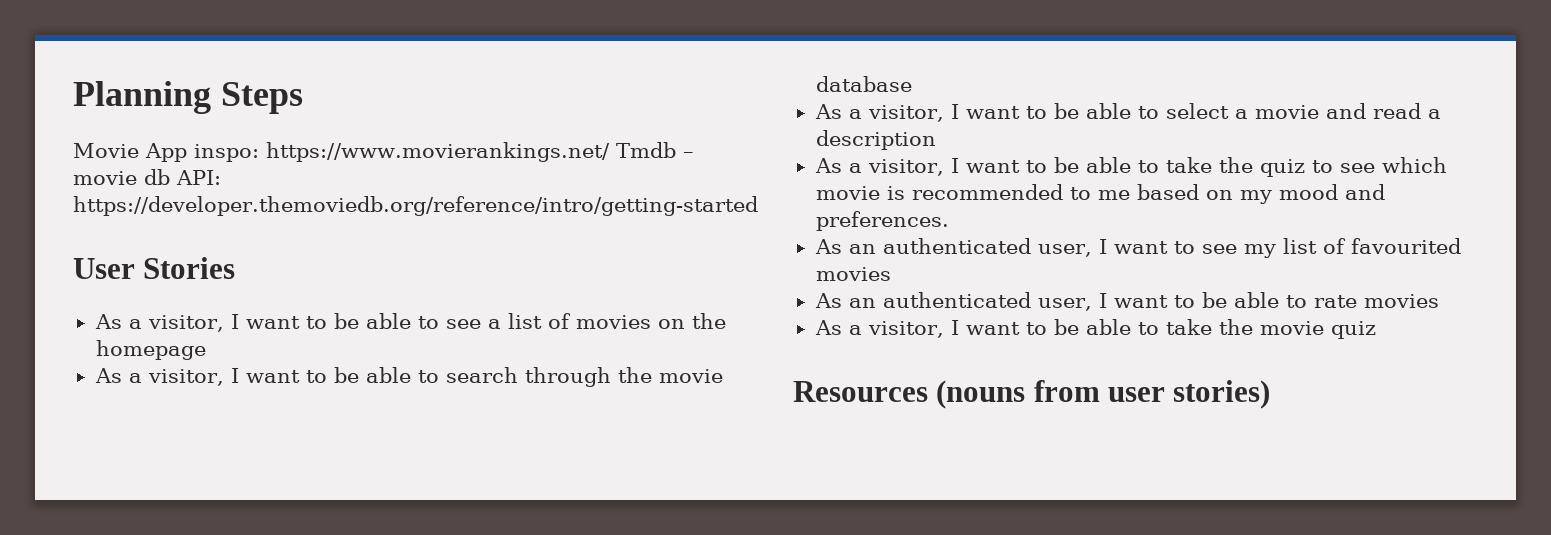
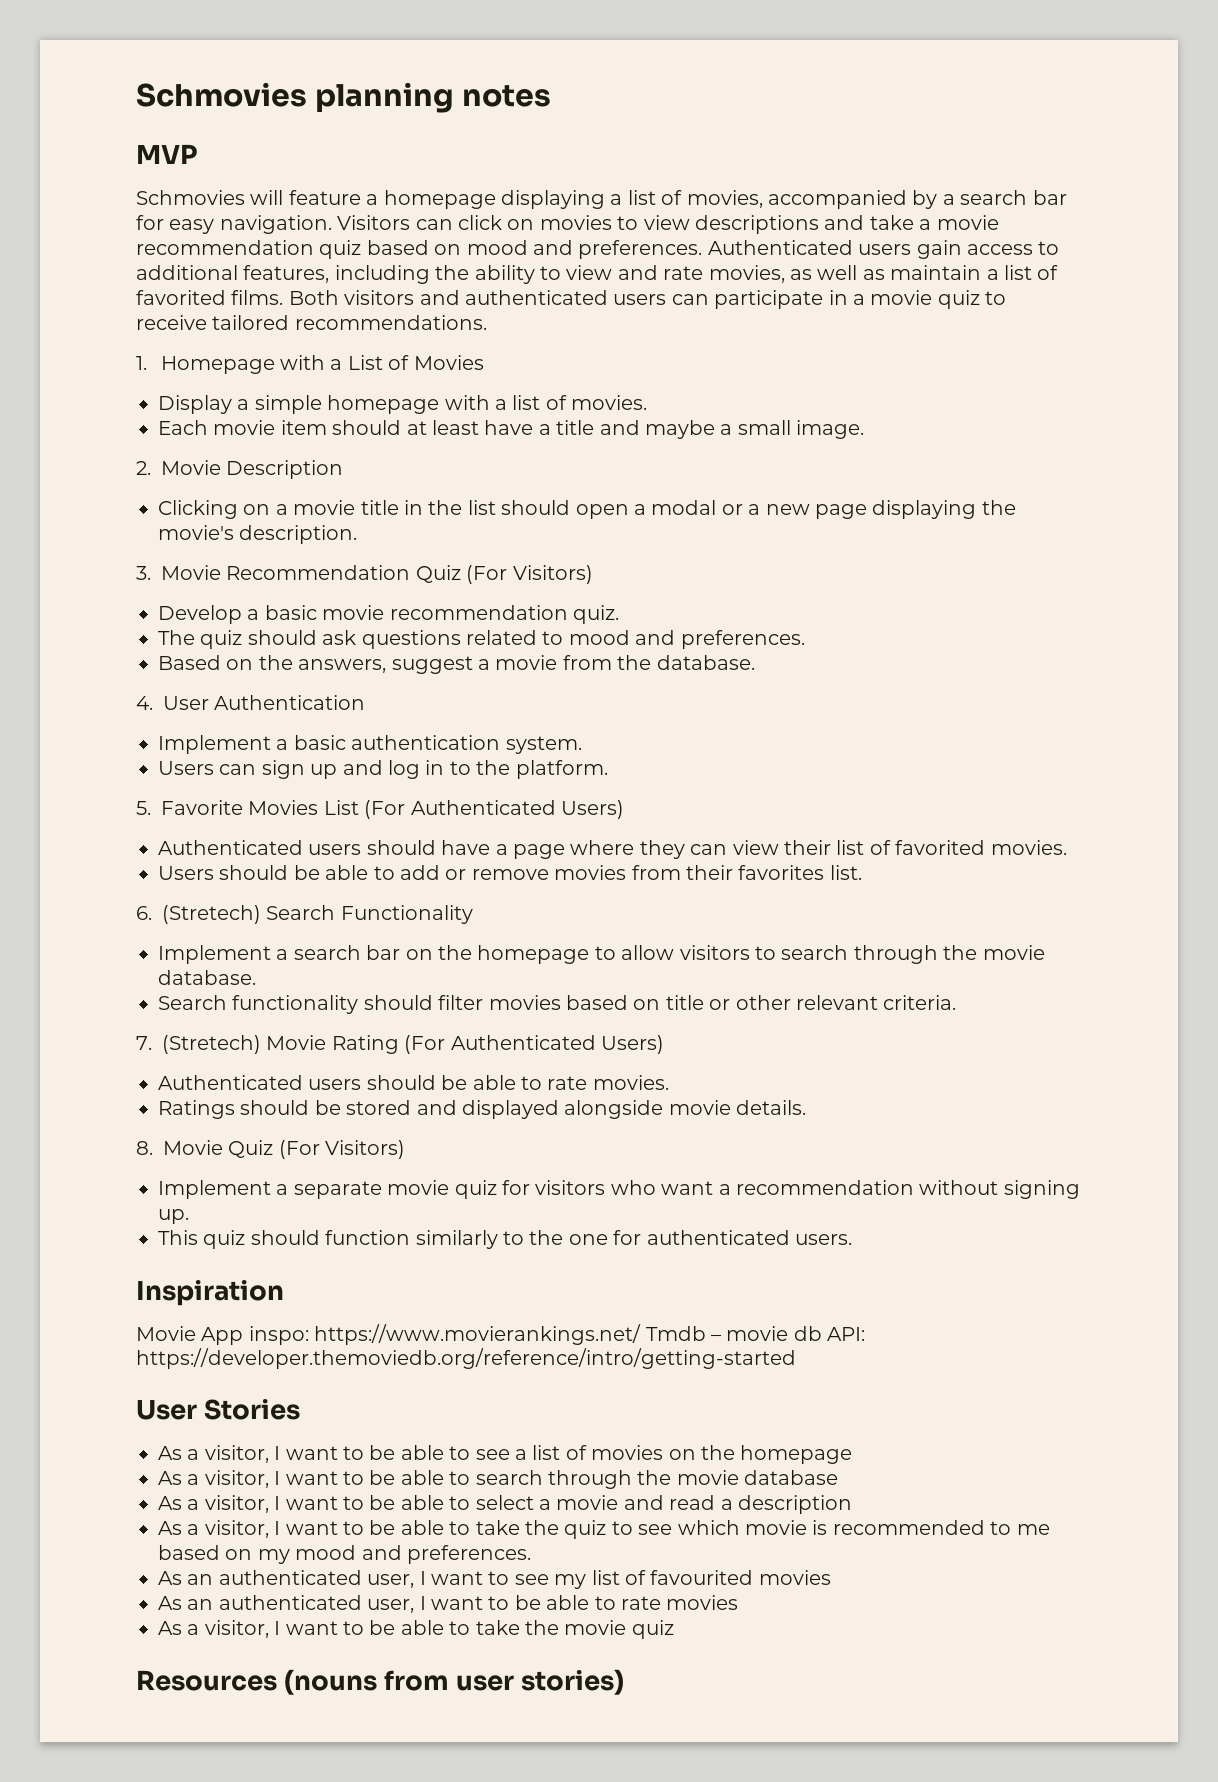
[73,81,303,114] Planning Steps -> [136,82,552,113] [136,144,197,164] [136,190,1067,209] [136,215,999,234] [136,240,1060,259] [136,265,1059,284] [136,290,1007,309] [136,315,487,330] [136,355,484,374] [158,395,648,414] [158,420,865,439] [136,460,344,479] [158,500,1016,519] [158,525,358,544] [136,565,593,584] [158,605,619,624] [158,630,805,649] [158,655,755,674] [136,695,366,710] [158,735,582,754] [158,760,608,779] [136,800,624,819] [158,840,1067,859] [158,865,862,880] [136,905,473,924] [158,945,1045,964] [158,970,256,985] [158,995,957,1014] [136,1035,664,1054] [158,1075,669,1090] [158,1100,807,1119] [136,1140,406,1159] [158,1180,1080,1199] [158,1209,189,1224] [158,1230,852,1249] [136,1280,284,1306] Schmovies planning notes // MVP // Schmovies will feature a homepage displaying a list of movies, accompanied by a search bar for easy navigation. Visitors can click on movies to view descriptions and take a movie recommendation quiz based on mood and preferences. Authenticated users gain access to additional features, including the ability to view and rate movies, as well as maintain a list of favorited films. Both visitors and authenticated users can participate in a movie quiz to receive tailored recommendations. // 1. Homepage with a List of Movies // Display a simple homepage with a list of movies. // Each movie item should at least have a title and maybe a small image. // 2. Movie Description // Clicking on a movie title in the list should open a modal or a new page displaying the movie's description. // 3. Movie Recommendation Quiz (For Visitors) // Develop a basic movie recommendation quiz. // The quiz should ask questions related to mood and preferences. // Based on the answers, suggest a movie from the database. // 4. User Authentication // Implement a basic authentication system. // Users can sign up and log in to the platform. // 5. Favorite Movies List (For Authenticated Users) // Authenticated users should have a page where they can view their list of favorited movies. // Users should be able to add or remove movies from their favorites list. // 6. (Stretech) Search Functionality // Implement a search bar on the homepage to allow visitors to search through the movie database. // Search functionality should filter movies based on title or other relevant criteria. // 7. (Stretech) Movie Rating (For Authenticated Users) // Authenticated users should be able to rate movies. // Ratings should be stored and displayed alongside movie details. // 8. Movie Quiz (For Visitors) // Implement a separate movie quiz for visitors who want a recommendation without signing up. // This quiz should function similarly to the one for authenticated users. // Inspiration

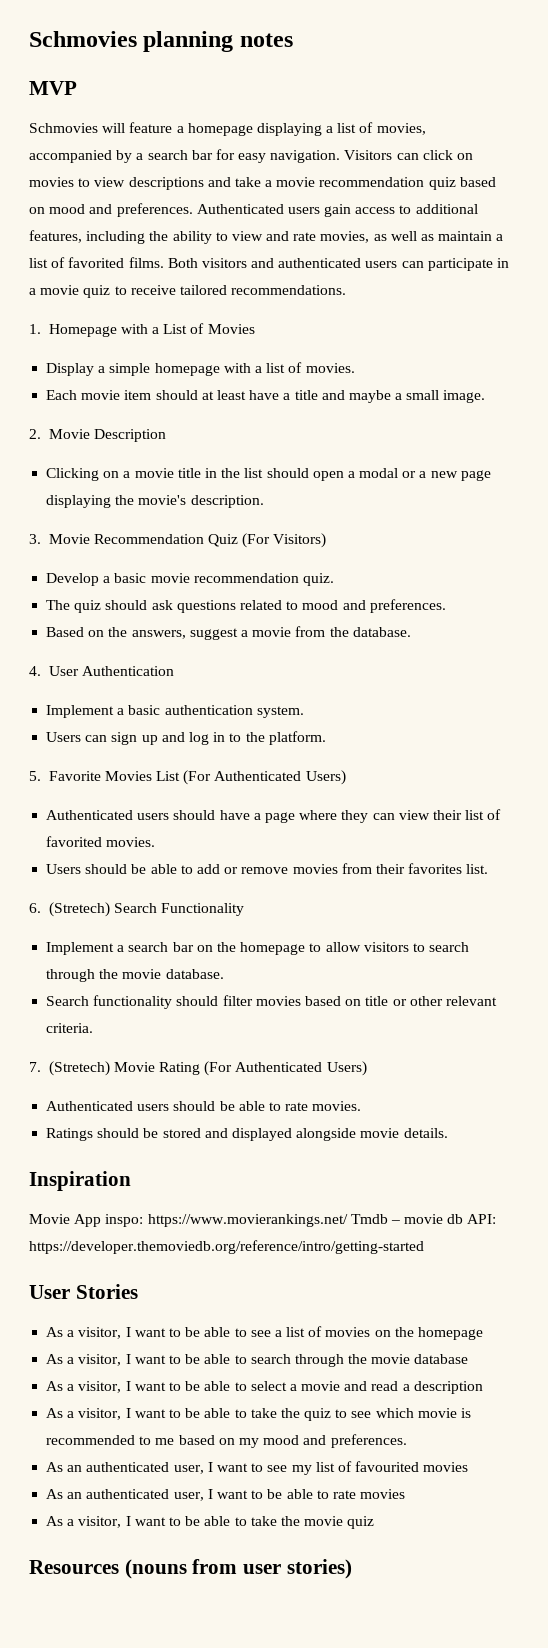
[136,1140,406,1159] [158,1180,1080,1199] [158,1209,189,1224] [158,1230,852,1249] // 8. Movie Quiz (For Visitors) // Implement a separate movie quiz for visitors who want a recommendation without signing up. // This quiz should function similarly to the one for authenticated users. -> (448, 1133) none

